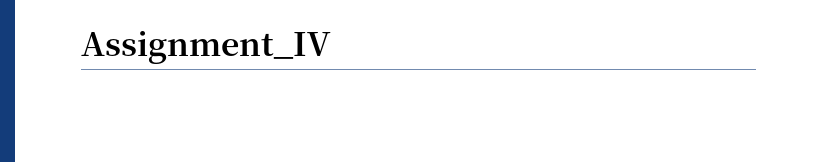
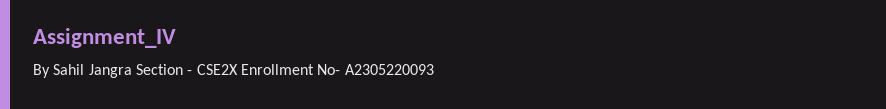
(331, 47) none -> [33,64,434,78] // By Sahil Jangra Section - CSE2X Enrollment No- A2305220093

